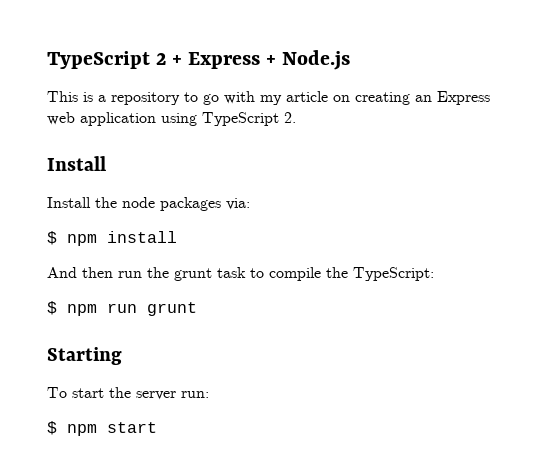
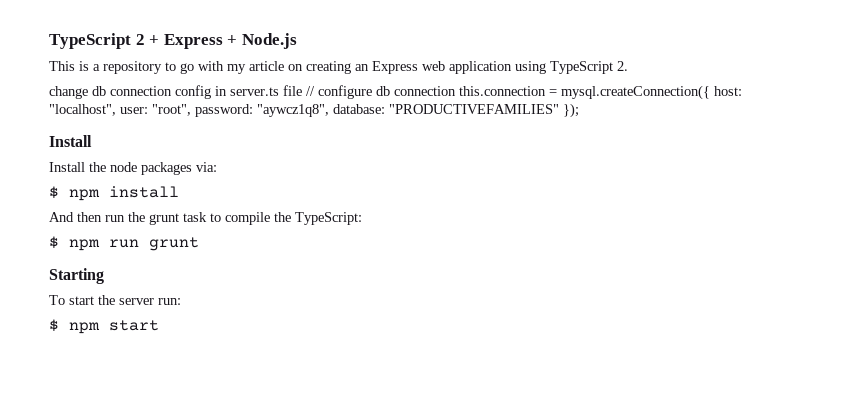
(296, 117) none -> [49,85,742,100] [49,103,579,118] // change db connection config in server.ts file // configure db connection this.connection = mysql.createConnection({ host: "localhost", user: "root", password: "aywcz1q8", database: "PRODUCTIVEFAMILIES" });

